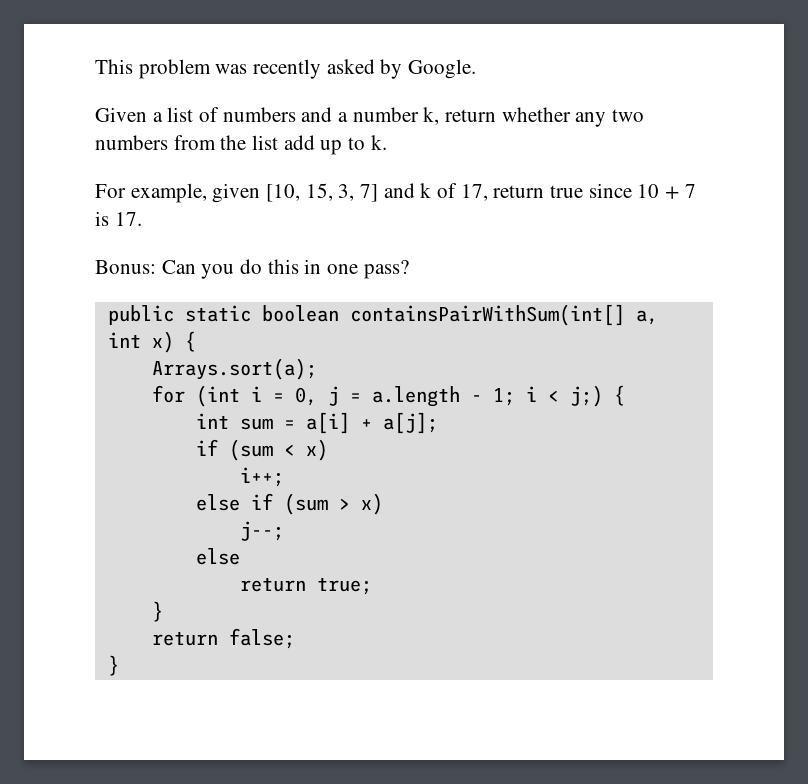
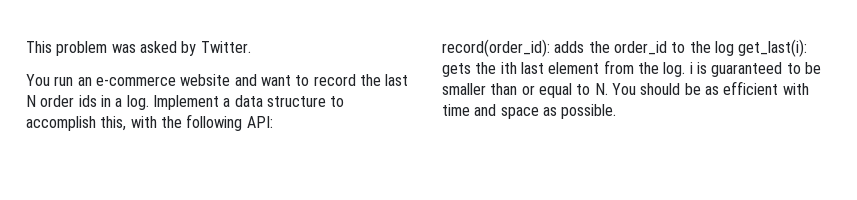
[253,59,322,79] recently -> (136, 48) none
[408,59,477,79] [95,107,645,127] [95,135,387,155] [95,183,696,203] [95,211,142,226] [95,259,409,279] [107,304,658,326] [107,331,196,353] [151,358,317,380] [151,385,625,407] [195,412,438,434] [195,439,328,461] [239,467,284,487] [195,493,383,515] [239,521,284,541] [195,548,240,565] [239,577,372,595] [151,601,163,622] [151,628,295,649] [107,655,119,676] Google. // Given a list of numbers and a number k, return whether any two numbers from the list add up to k. // For example, given [10, 15, 3, 7] and k of 17, return true since 10 + 7 is 17. // Bonus: Can you do this in one pass? // public static boolean containsPairWithSum(int[] a, int x) { // Arrays.sort(a); // for (int i = 0, j = a.length - 1; i < j;) { // int sum = a[i] + a[j]; // if (sum < x) // i++; // else if (sum > x) // j--; // else // return true; // } // return false; // } -> [200,41,251,53] [26,74,409,86] [26,95,345,110] [26,114,273,131] [442,39,808,57] [442,60,821,77] [442,81,809,98] [442,104,617,119] Twitter. // You run an e-commerce website and want to record the last N order ids in a log. Implement a data structure to accomplish this, with the following API: // record(order_id): adds the order_id to the log get_last(i): gets the ith last element from the log. i is guaranteed to be smaller than or equal to N. You should be as efficient with time and space as possible.

